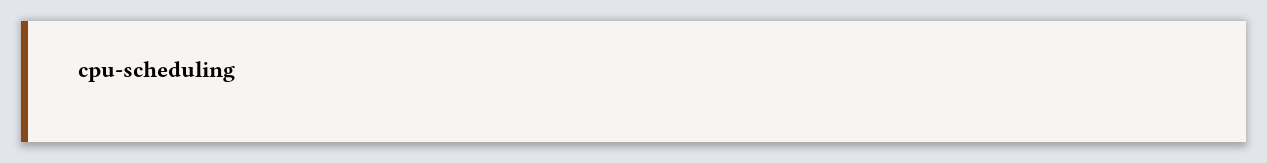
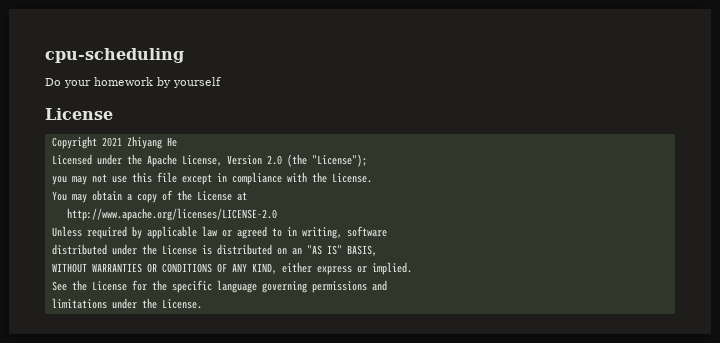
(235, 71) none -> [45,77,221,88] [45,108,113,120] [51,136,177,149] [51,154,367,167] [51,172,372,185] [51,190,247,203] [66,208,277,221] [51,226,387,239] [51,244,377,256] [51,262,412,275] [51,280,387,293] [51,298,202,309] // Do your homework by yourself // License // Copyright 2021 Zhiyang He // Licensed under the Apache License, Version 2.0 (the "License"); // you may not use this file except in compliance with the License. // You may obtain a copy of the License at // http://www.apache.org/licenses/LICENSE-2.0 // Unless required by applicable law or agreed to in writing, software // distributed under the License is distributed on an "AS IS" BASIS, // WITHOUT WARRANTIES OR CONDITIONS OF ANY KIND, either express or implied. // See the License for the specific language governing permissions and // limitations under the License.

